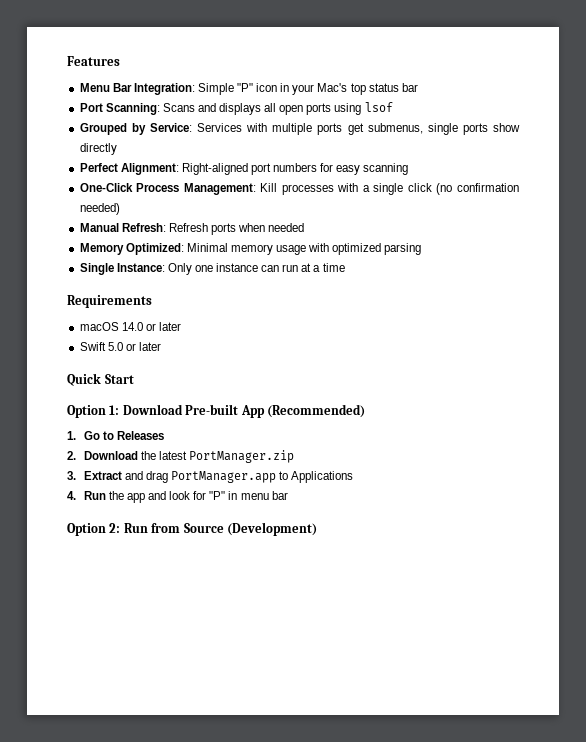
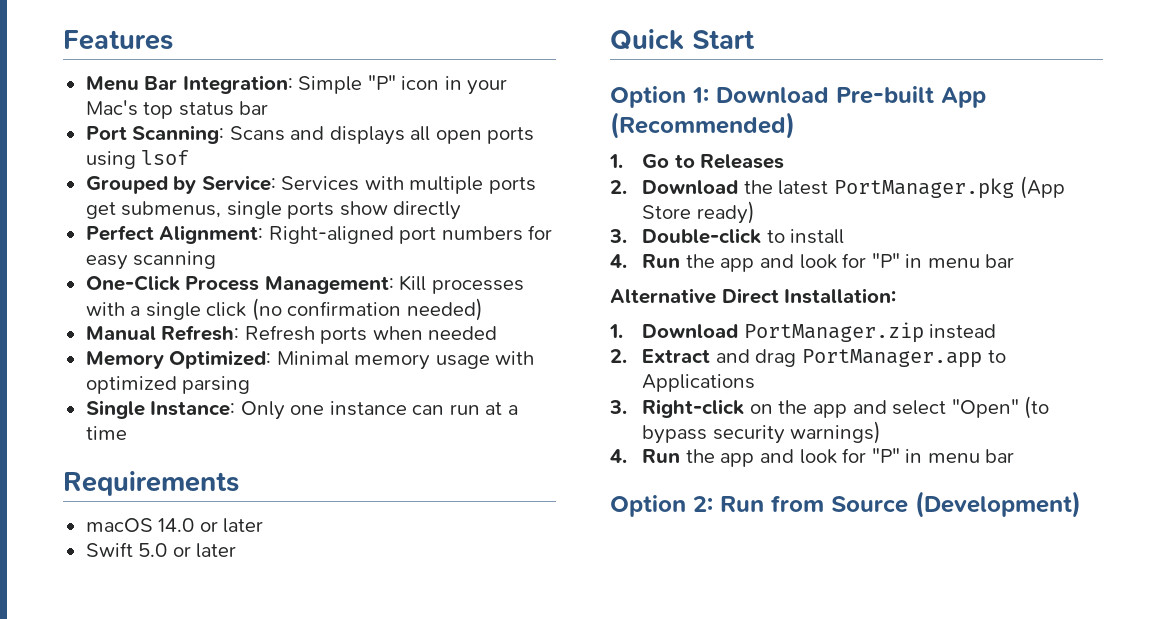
(187, 455) none -> [834,176,1065,199] [642,201,755,224] [609,228,845,244] [610,253,1015,272] [610,288,897,304] [609,324,739,338] PortManager.pkg (App Store ready) // 3. Double-click to install // 4. Run the app and look for "P" in menu bar // Alternative Direct Installation: // 1. Download
[67,471,76,480] // 3. -> [929,324,997,339] [610,349,627,363] instead // 2.
(354, 477) none -> [609,396,1050,419] [642,421,882,444] // 3. Right-click on the app and select "Open" (to bypass security warnings)

